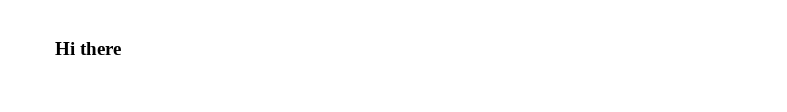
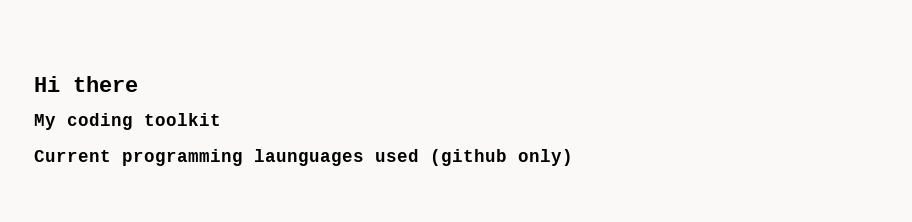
(122, 48) none -> [34,113,221,130] [34,149,573,166] // My coding toolkit // Current programming launguages used (github only)

